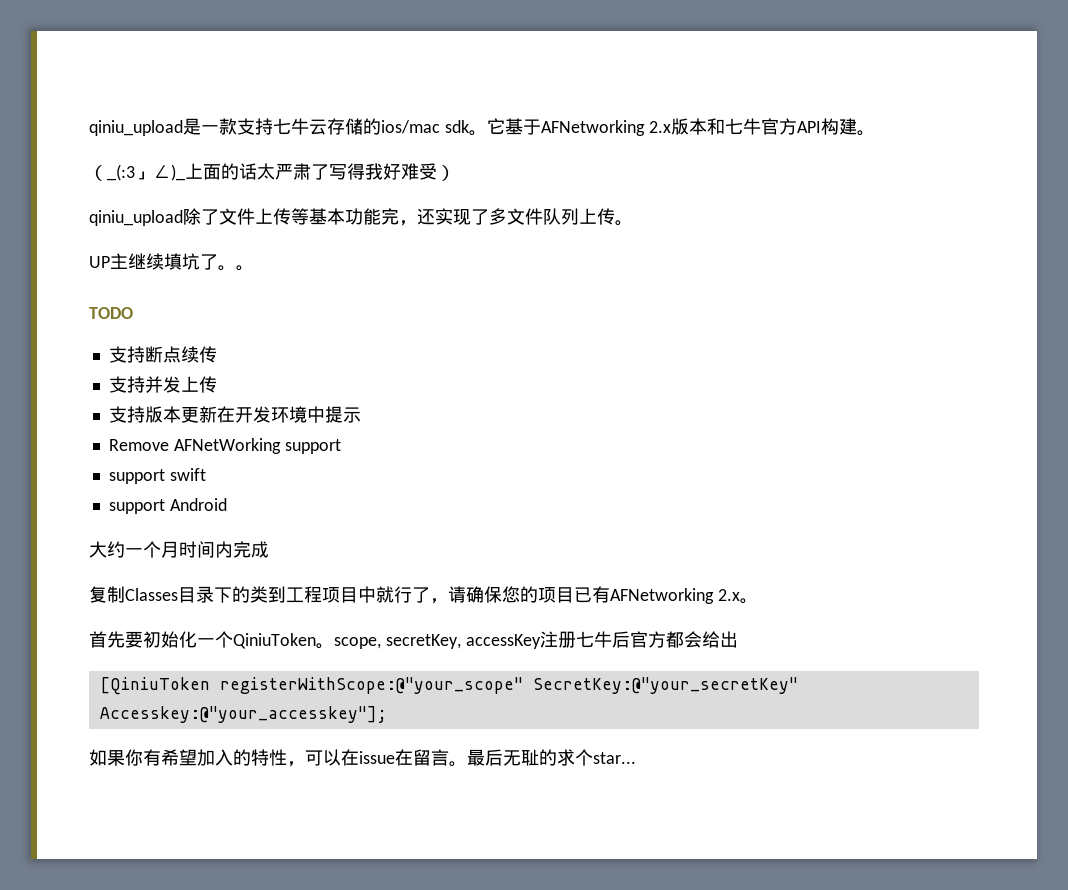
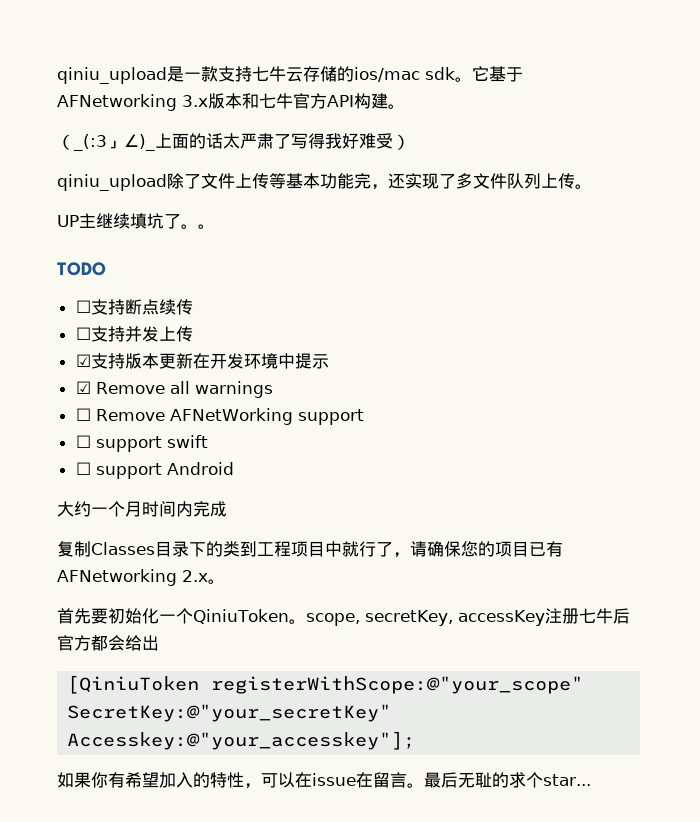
[648,121,671,133] 2.x -> [182,95,208,107] 3.x
(133, 313) none -> [75,300,91,313] ☐
(217, 354) none -> [75,327,91,340] ☐
(217, 384) none -> [75,354,91,367] ☑
(361, 415) none -> [75,381,273,398] [75,408,91,421] ☑ Remove all warnings // ☐
(341, 446) none -> [75,435,91,448] ☐
(206, 474) none -> [75,462,91,475] ☐

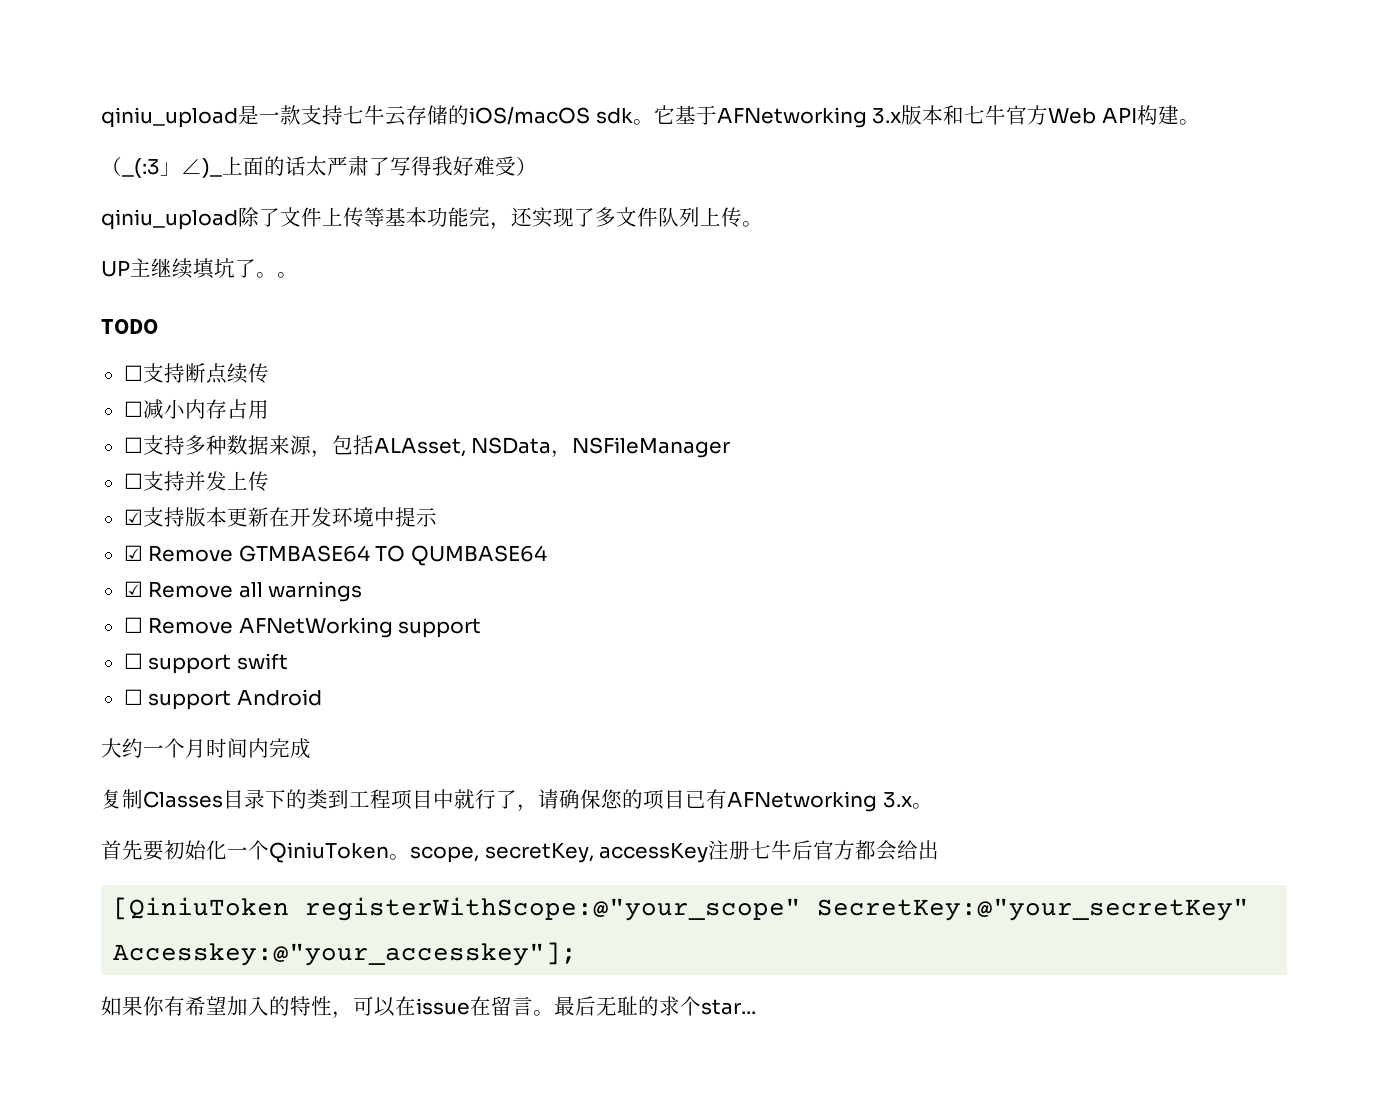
[354,67,420,82] ios/mac -> [469,107,590,125] iOS/macOS
(327, 101) none -> [1048,108,1097,124] Web
(193, 307) none -> [123,399,269,419] [123,435,731,458] // ☐减小内存占用 // ☐支持多种数据来源，包括ALAsset, NSData，NSFileManager
(329, 361) none -> [123,545,547,566] // ☑ Remove GTMBASE64 TO QUMBASE64
[182,570,208,582] 2.x -> [882,792,913,808] 3.x

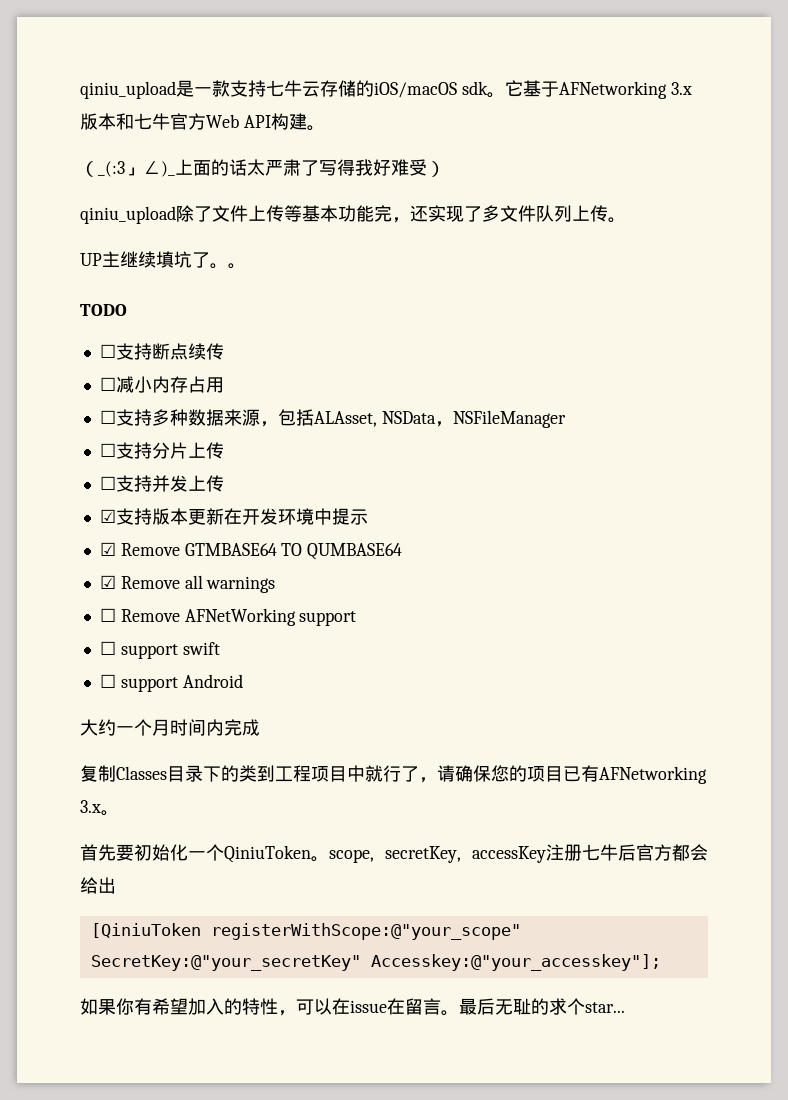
(731, 447) none -> [99,442,224,459] // ☐支持分片上传

